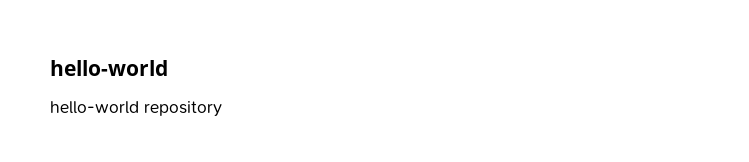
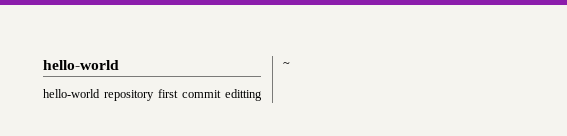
(222, 109) none -> [158,89,262,101] [283,62,290,67] first commit editting ~

